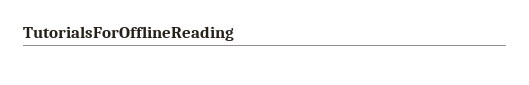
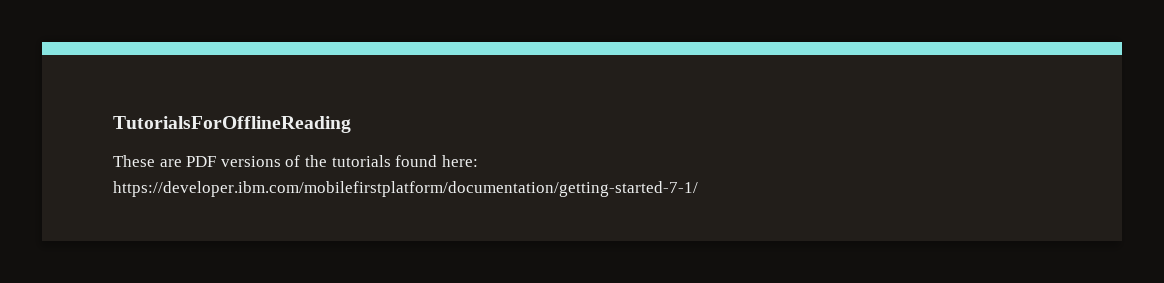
(234, 33) none -> [113,155,478,167] [113,181,698,197] // These are PDF versions of the tutorials found here: https://developer.ibm.com/mobilefirstplatform/documentation/getting-started-7-1/

